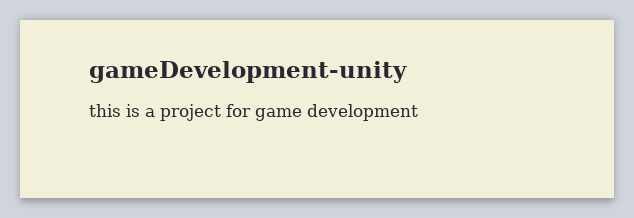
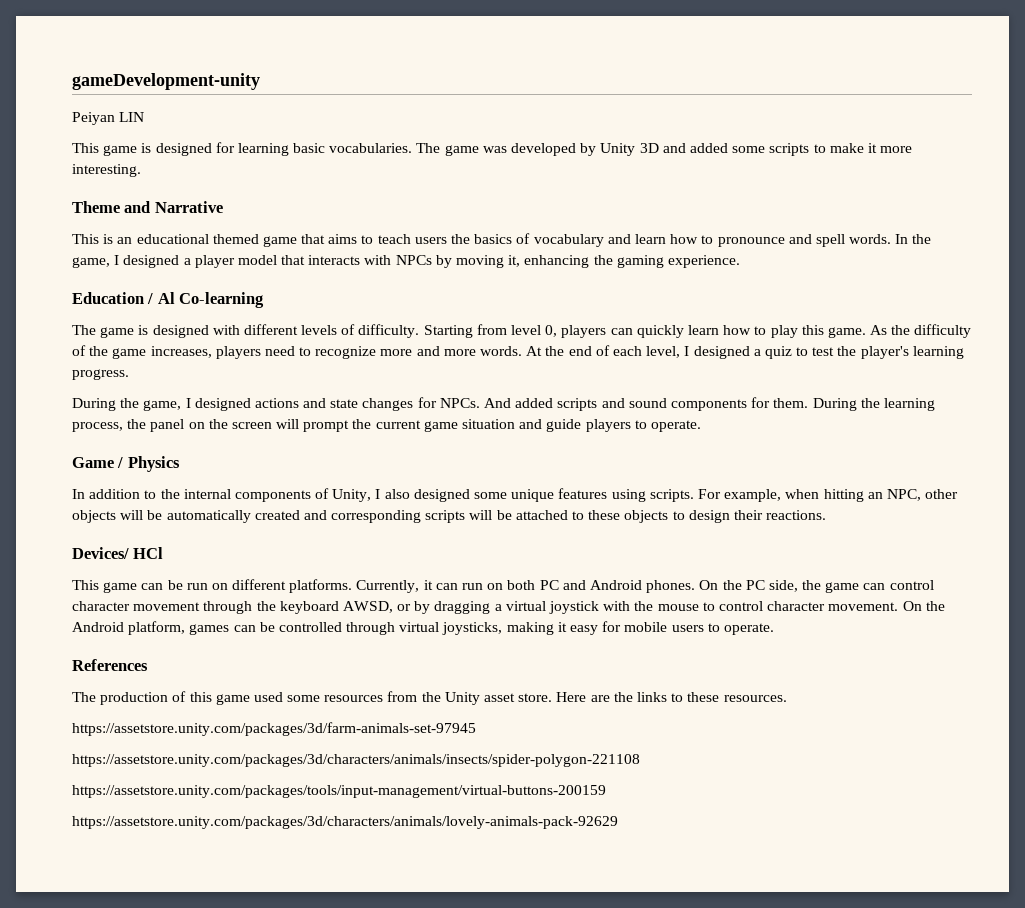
[89,104,418,121] this is a project for game development -> [72,112,145,125] [72,142,913,156] [72,164,141,177] [72,201,223,213] [72,233,932,247] [72,255,740,268] [72,292,265,308] [72,324,972,338] [72,345,964,359] [72,369,129,380] [72,397,935,411] [72,419,701,432] [72,456,180,472] [72,488,959,502] [72,510,827,523] [72,547,164,559] [72,579,934,593] [72,601,945,614] [72,621,774,635] [72,659,148,671] [72,691,787,705] [72,722,476,736] [72,754,640,767] [72,785,606,798] [72,816,618,829] Peiyan LIN // This game is designed for learning basic vocabularies. The game was developed by Unity 3D and added some scripts to make it more interesting. // Theme and Narrative // This is an educational themed game that aims to teach users the basics of vocabulary and learn how to pronounce and spell words. In the game, I designed a player model that interacts with NPCs by moving it, enhancing the gaming experience. // Education / Al Co-learning // The game is designed with different levels of difficulty. Starting from level 0, players can quickly learn how to play this game. As the difficulty of the game increases, players need to recognize more and more words. At the end of each level, I designed a quiz to test the player's learning progress. // During the game, I designed actions and state changes for NPCs. And added scripts and sound components for them. During the learning process, the panel on the screen will prompt the current game situation and guide players to operate. // Game / Physics // In addition to the internal components of Unity, I also designed some unique features using scripts. For example, when hitting an NPC, other objects will be automatically created and corresponding scripts will be attached to these objects to design their reactions. // Devices/ HCl // This game can be run on different platforms. Currently, it can run on both PC and Android phones. On the PC side, the game can control character movement through the keyboard AWSD, or by dragging a virtual joystick with the mouse to control character movement. On the Android platform, games can be controlled through virtual joysticks, making it easy for mobile users to operate. // References // The production of this game used some resources from the Unity asset store. Here are the links to these resources. // https://assetstore.unity.com/packages/3d/farm-animals-set-97945 // https://assetstore.unity.com/packages/3d/characters/animals/insects/spider-polygon-221108 // https://assetstore.unity.com/packages/tools/input-management/virtual-buttons-200159 // https://assetstore.unity.com/packages/3d/characters/animals/lovely-animals-pack-92629

